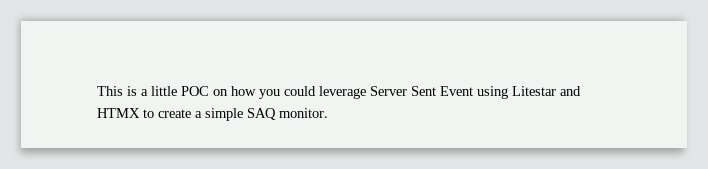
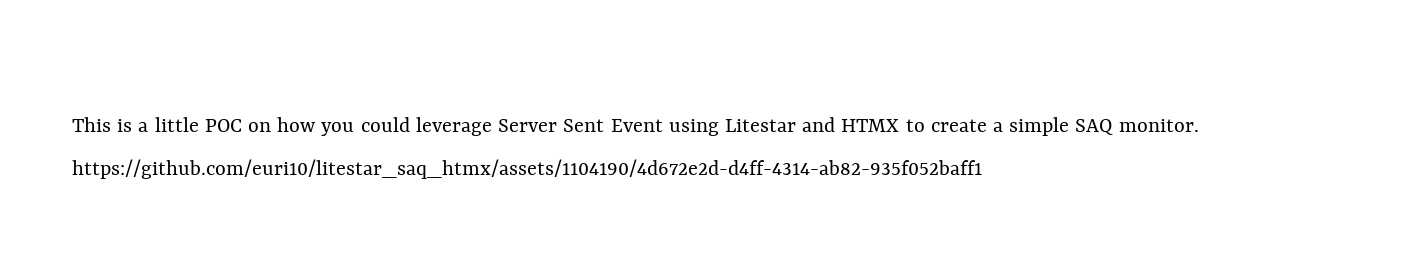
(328, 113) none -> [72,159,982,179] // https://github.com/euri10/litestar_saq_htmx/assets/1104190/4d672e2d-d4ff-4314-ab82-935f052baff1

